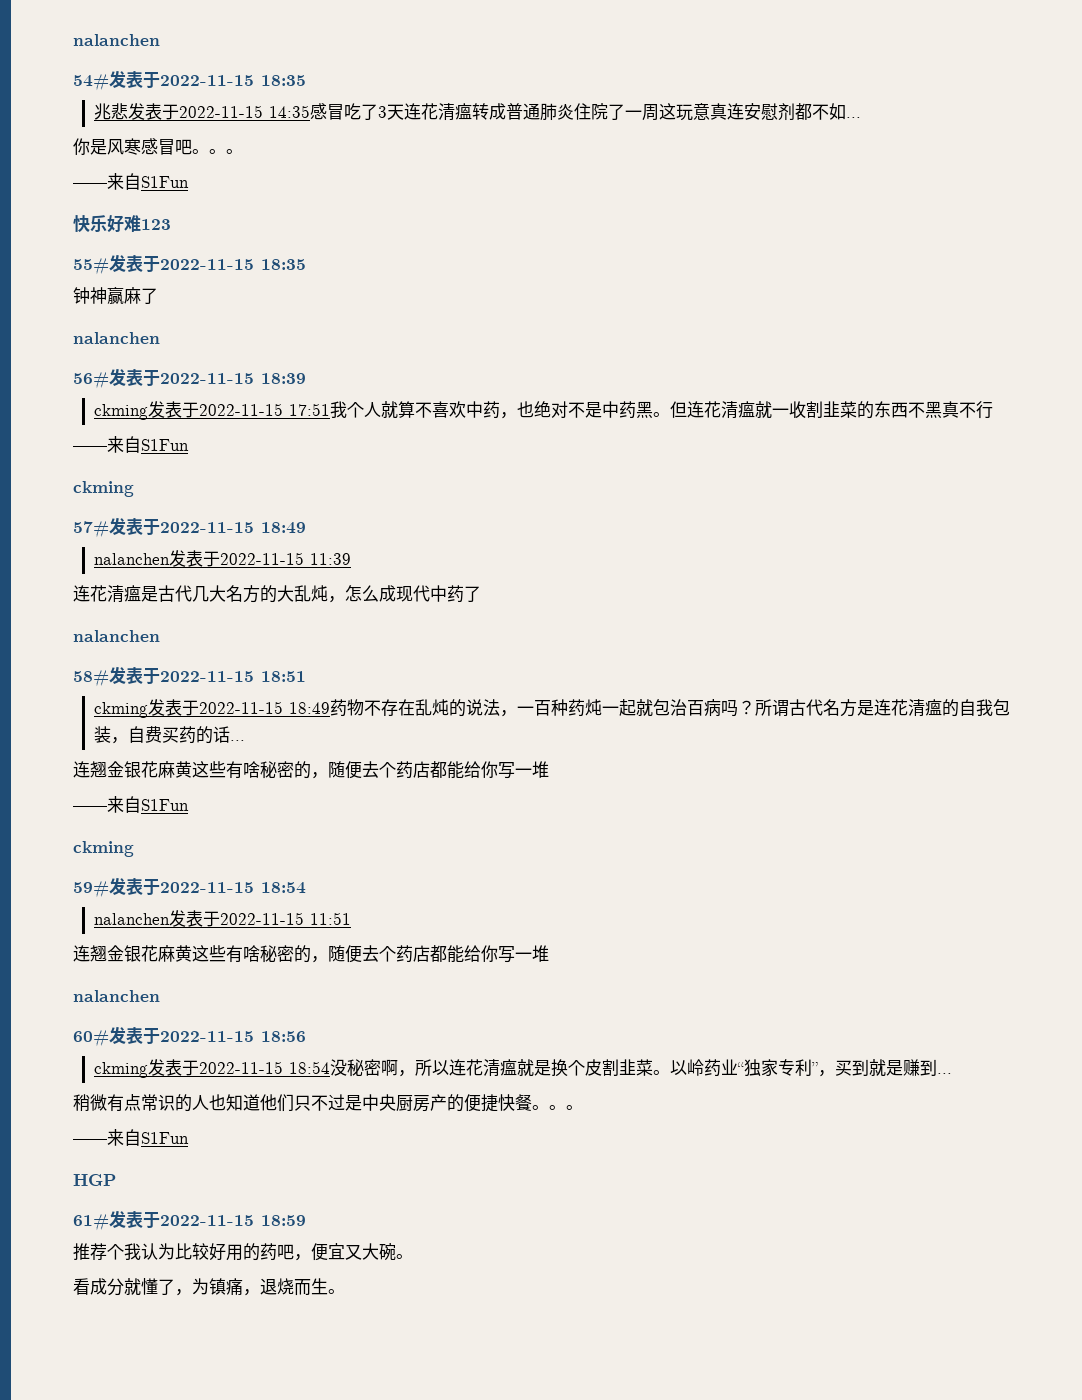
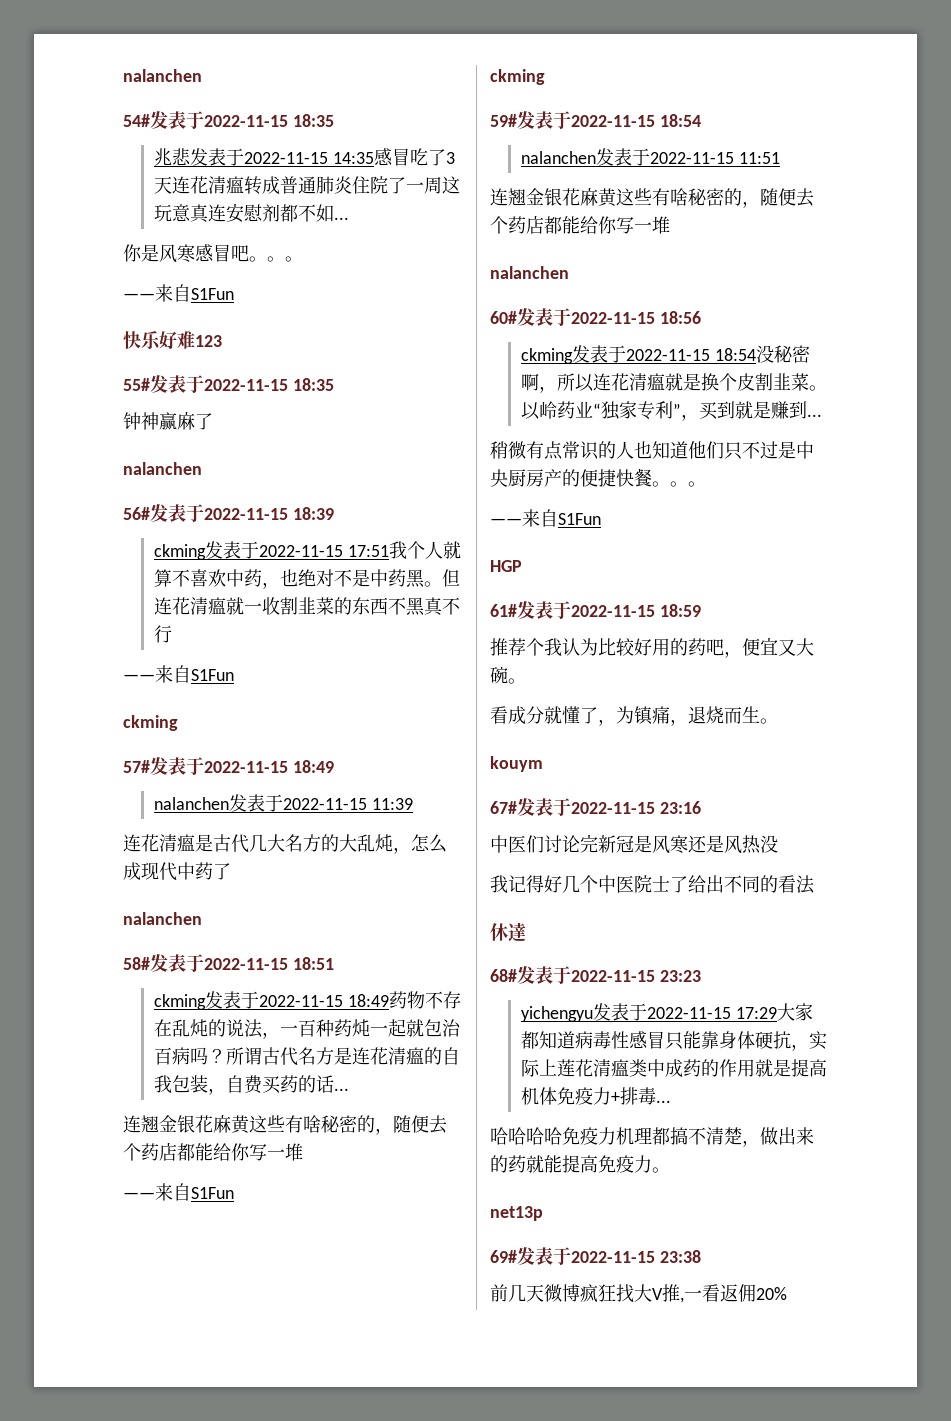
(345, 1291) none -> [490,756,543,772] [490,798,701,816] [490,834,778,854] [490,875,815,894] [490,922,526,942] [490,966,701,984] [520,1003,813,1022] [520,1031,827,1051] [520,1059,827,1077] [520,1087,671,1105] [490,1127,814,1147] [490,1155,670,1173] [490,1206,543,1221] [490,1247,701,1265] [490,1284,787,1303] // kouym // 67#发表于2022-11-15 23:16 // 中医们讨论完新冠是风寒还是风热没 // 我记得好几个中医院士了给出不同的看法 // 休達 // 68#发表于2022-11-15 23:23 // yichengyu发表于2022-11-15 17:29大家都知道病毒性感冒只能靠身体硬抗，实际上莲花清瘟类中成药的作用就是提高机体免疫力+排毒... // 哈哈哈哈免疫力机理都搞不清楚，做出来的药就能提高免疫力。 // net13p // 69#发表于2022-11-15 23:38 // 前几天微博疯狂找大V推,一看返佣20%

